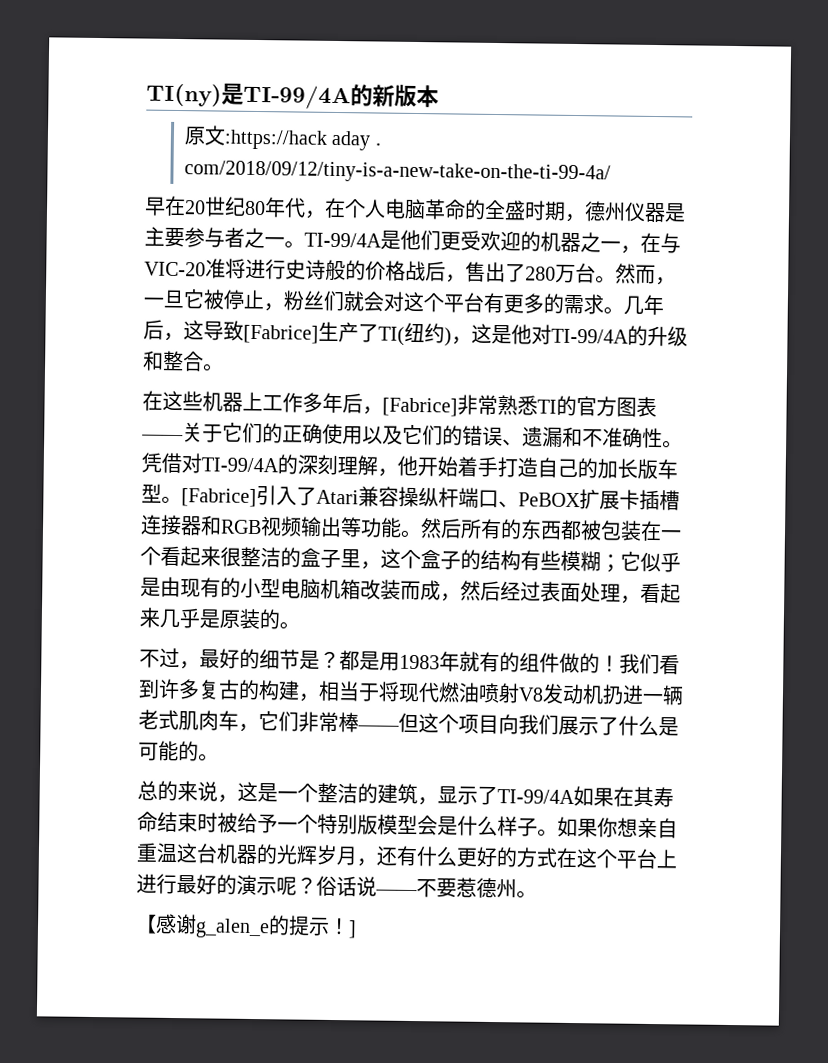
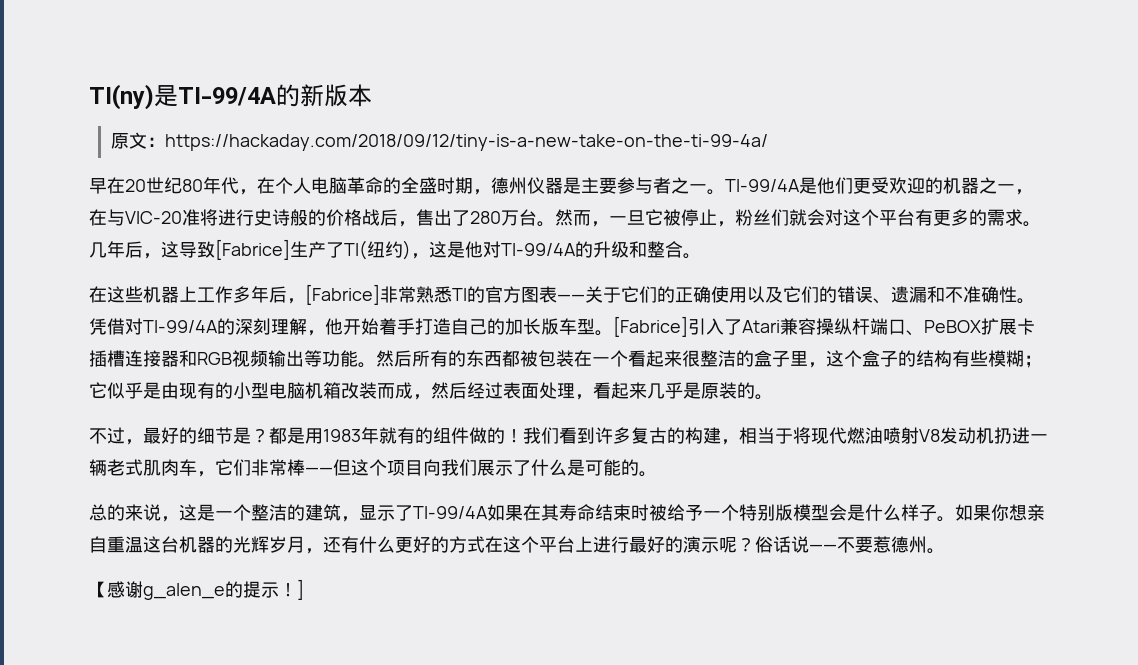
[223,129,381,151] [183,160,611,185] :https://hack aday . com/2018/09/12/tiny-is-a-new-take-on-the-ti-99-4a/ -> [147,134,769,151] ：https://hackaday.com/2018/09/12/tiny-is-a-new-take-on-the-ti-99-4a/

